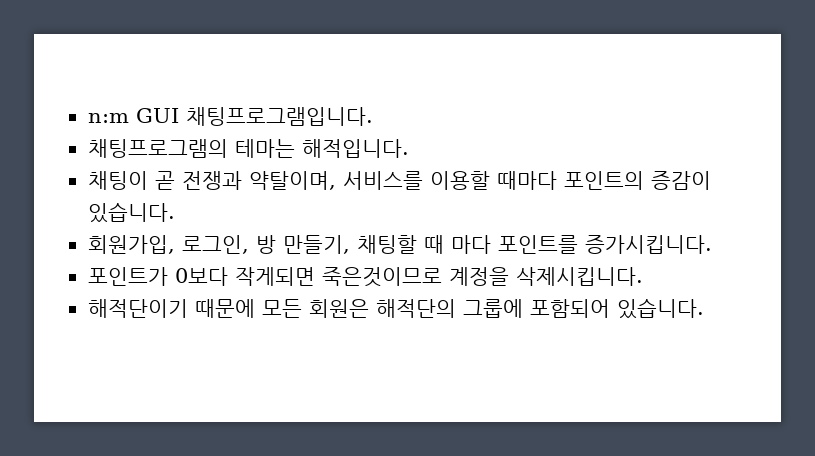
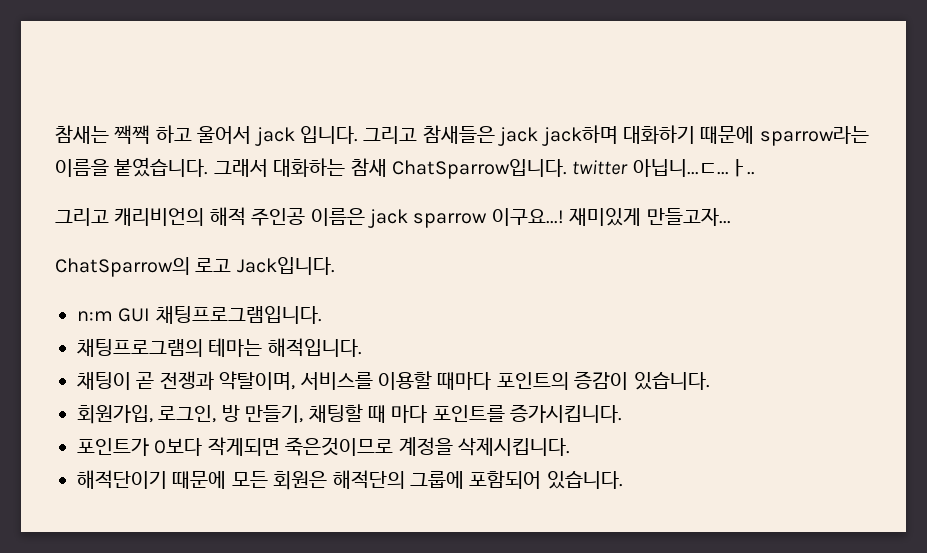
(87, 118) none -> [55,125,869,146] [55,157,755,179] [55,207,731,228] [55,257,335,277] 참새는 짹짹 하고 울어서 jack 입니다. 그리고 참새들은 jack jack하며 대화하기 때문에 sparrow라는 이름을 붙였습니다. 그래서 대화하는 참새 ChatSparrow입니다. twitter 아닙니...ㄷ...ㅏ.. // 그리고 캐리비언의 해적 주인공 이름은 jack sparrow 이구요...! 재미있게 만들고자... // ChatSparrow의 로고 Jack입니다. //

